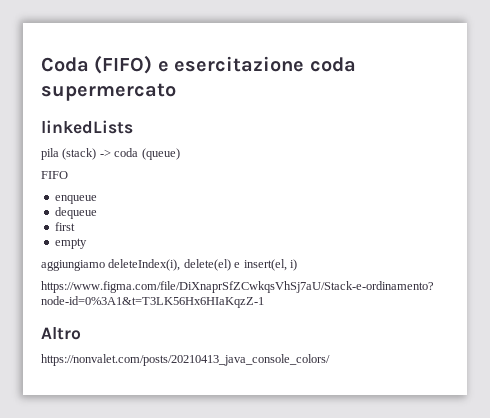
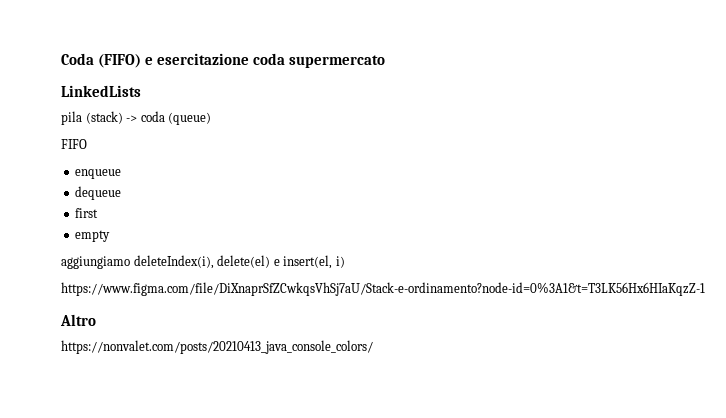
[41,120,133,134] linkedLists -> [61,85,141,97] LinkedLists

